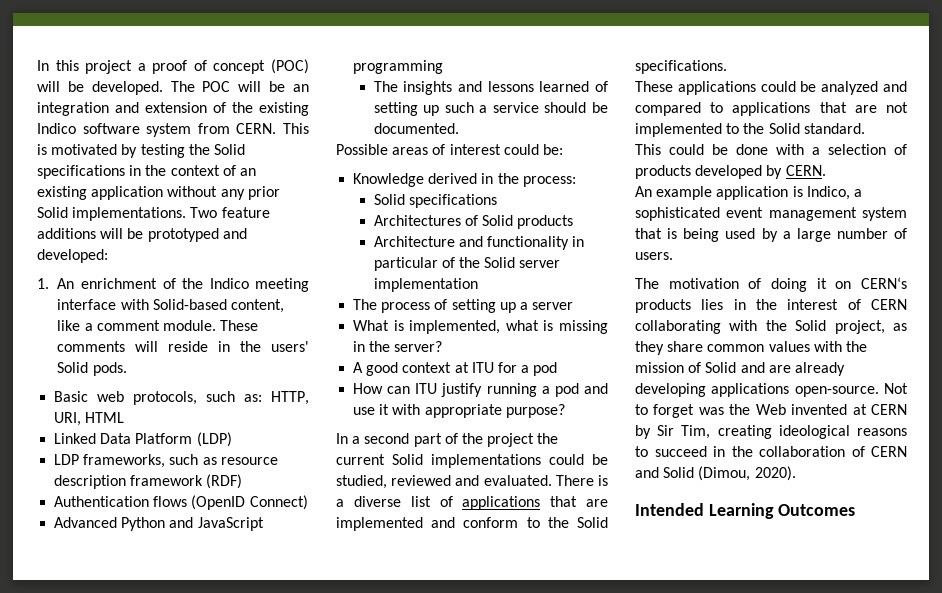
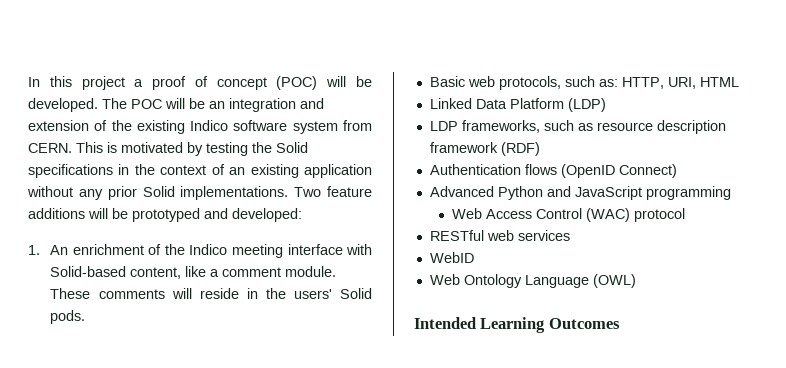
[373,81,608,95] [373,102,608,116] [373,123,459,134] [336,144,563,155] [353,173,576,187] [373,194,497,208] [373,215,574,229] [373,236,585,250] [373,257,561,271] [373,278,478,292] [353,299,574,313] [353,320,608,334] [353,341,443,352] [353,362,558,376] [353,383,608,397] [353,404,565,418] [336,433,559,447] [336,454,608,468] [336,475,608,489] [336,496,608,510] [336,517,608,531] [635,60,727,74] [635,81,907,95] [635,102,908,116] [635,123,865,137] [635,144,907,155] [635,165,826,179] [635,186,862,200] [635,207,907,221] [635,228,907,242] [635,252,673,260] [635,277,907,292] [635,299,907,313] [635,320,907,334] [635,341,867,355] [635,362,845,376] [635,383,908,397] [635,404,907,418] [635,425,907,439] [635,446,907,457] [635,466,796,481] The insights and lessons learned of setting up such a service should be documented. // Possible areas of interest could be: // Knowledge derived in the process: // Solid specifications // Architectures of Solid products // Architecture and functionality in particular of the Solid server implementation // The process of setting up a server // What is implemented, what is missing in the server? // A good context at ITU for a pod // How can ITU justify running a pod and use it with appropriate purpose? // In a second part of the project the current Solid implementations could be studied, reviewed and evaluated. There is a diverse list of applications that are implemented and conform to the Solid specifications. // These applications could be analyzed and compared to applications that are not implemented to the Solid standard. // This could be done with a selection of products developed by CERN. // An example application is Indico, a sophisticated event management system that is being used by a large number of users. // The motivation of doing it on CERN‘s products lies in the interest of CERN collaborating with the Solid project, as they share common values with the mission of Solid and are already developing applications open-source. Not to forget was the Web invented at CERN by Sir Tim, creating ideological reasons to succeed in the collaboration of CERN and Solid (Dimou, 2020). -> [452,208,686,222] [429,230,570,241] [429,252,474,263] [429,274,636,288] Web Access Control (WAC) protocol // RESTful web services // WebID // Web Ontology Language (OWL)

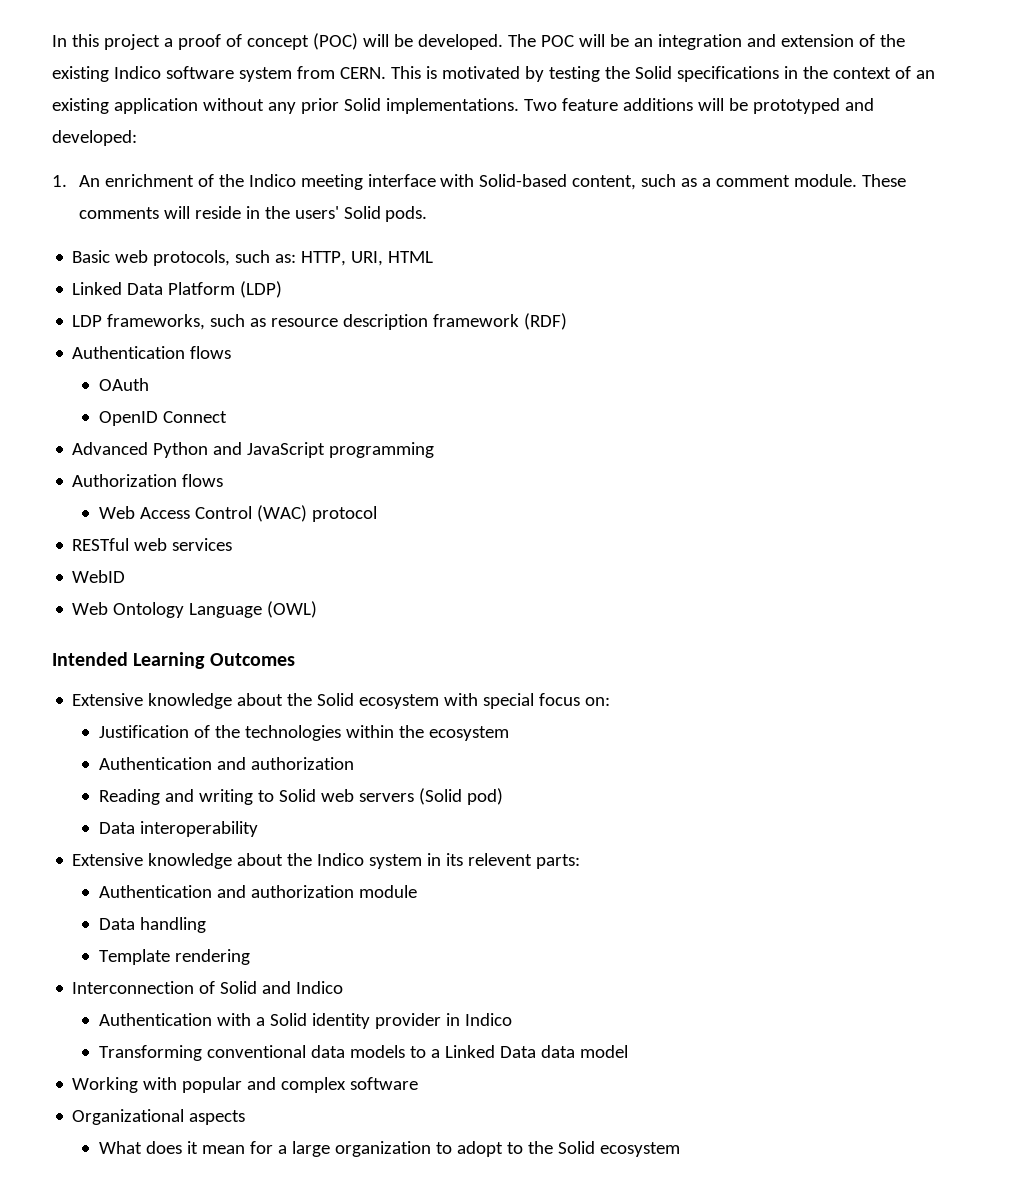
[185,266,207,277] like -> [641,174,698,187] such as
[560,164,677,178] (OpenID Connect) -> [98,378,149,391] [98,411,227,426] // OAuth // OpenID Connect
(731, 193) none -> [72,474,224,487] // Authorization flows
(620, 323) none -> [72,693,611,709] [98,725,509,741] [98,757,354,770] [98,788,503,805] [98,821,258,837] [72,853,581,869] [98,885,417,898] [98,917,206,933] [98,949,250,965] [72,981,344,994] [98,1013,512,1029] [98,1045,628,1061] [72,1077,419,1093] [72,1109,246,1125] [98,1141,680,1157] // Extensive knowledge about the Solid ecosystem with special focus on: // Justification of the technologies within the ecosystem // Authentication and authorization // Reading and writing to Solid web servers (Solid pod) // Data interoperability // Extensive knowledge about the Indico system in its relevent parts: // Authentication and authorization module // Data handling // Template rendering // Interconnection of Solid and Indico // Authentication with a Solid identity provider in Indico // Transforming conventional data models to a Linked Data data model // Working with popular and complex software // Organizational aspects // What does it mean for a large organization to adopt to the Solid ecosystem

